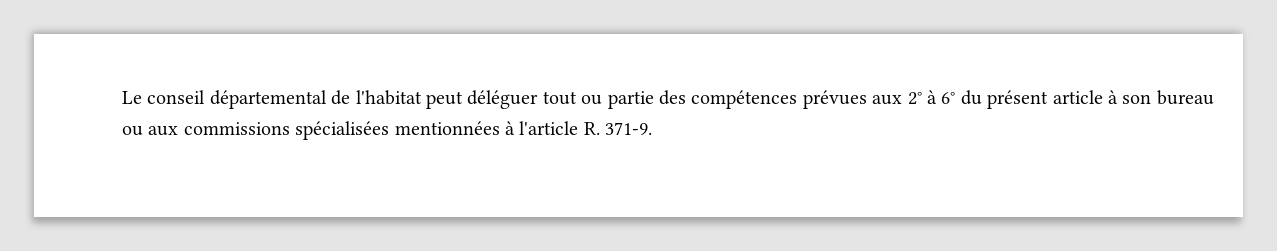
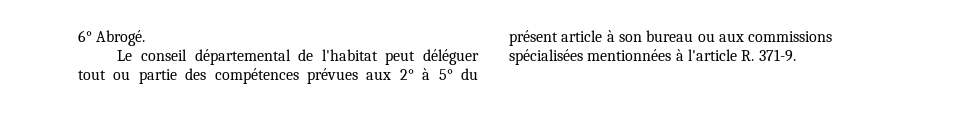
(122, 97) none -> [78,30,146,46] 6° Abrogé. //
[941,92,956,104] 6° -> [438,69,453,80] 5°

